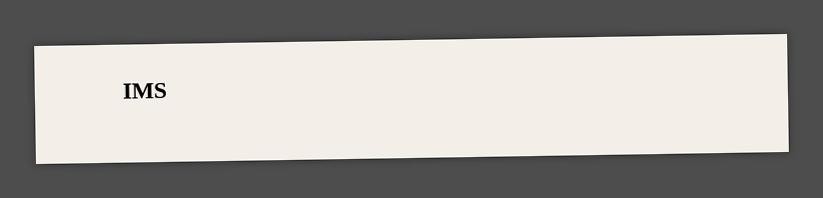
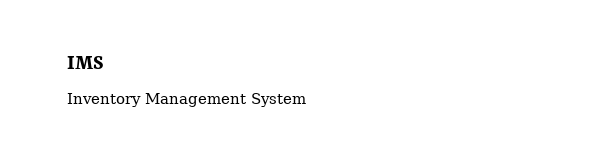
(167, 90) none -> [67,93,306,107] // Inventory Management System

